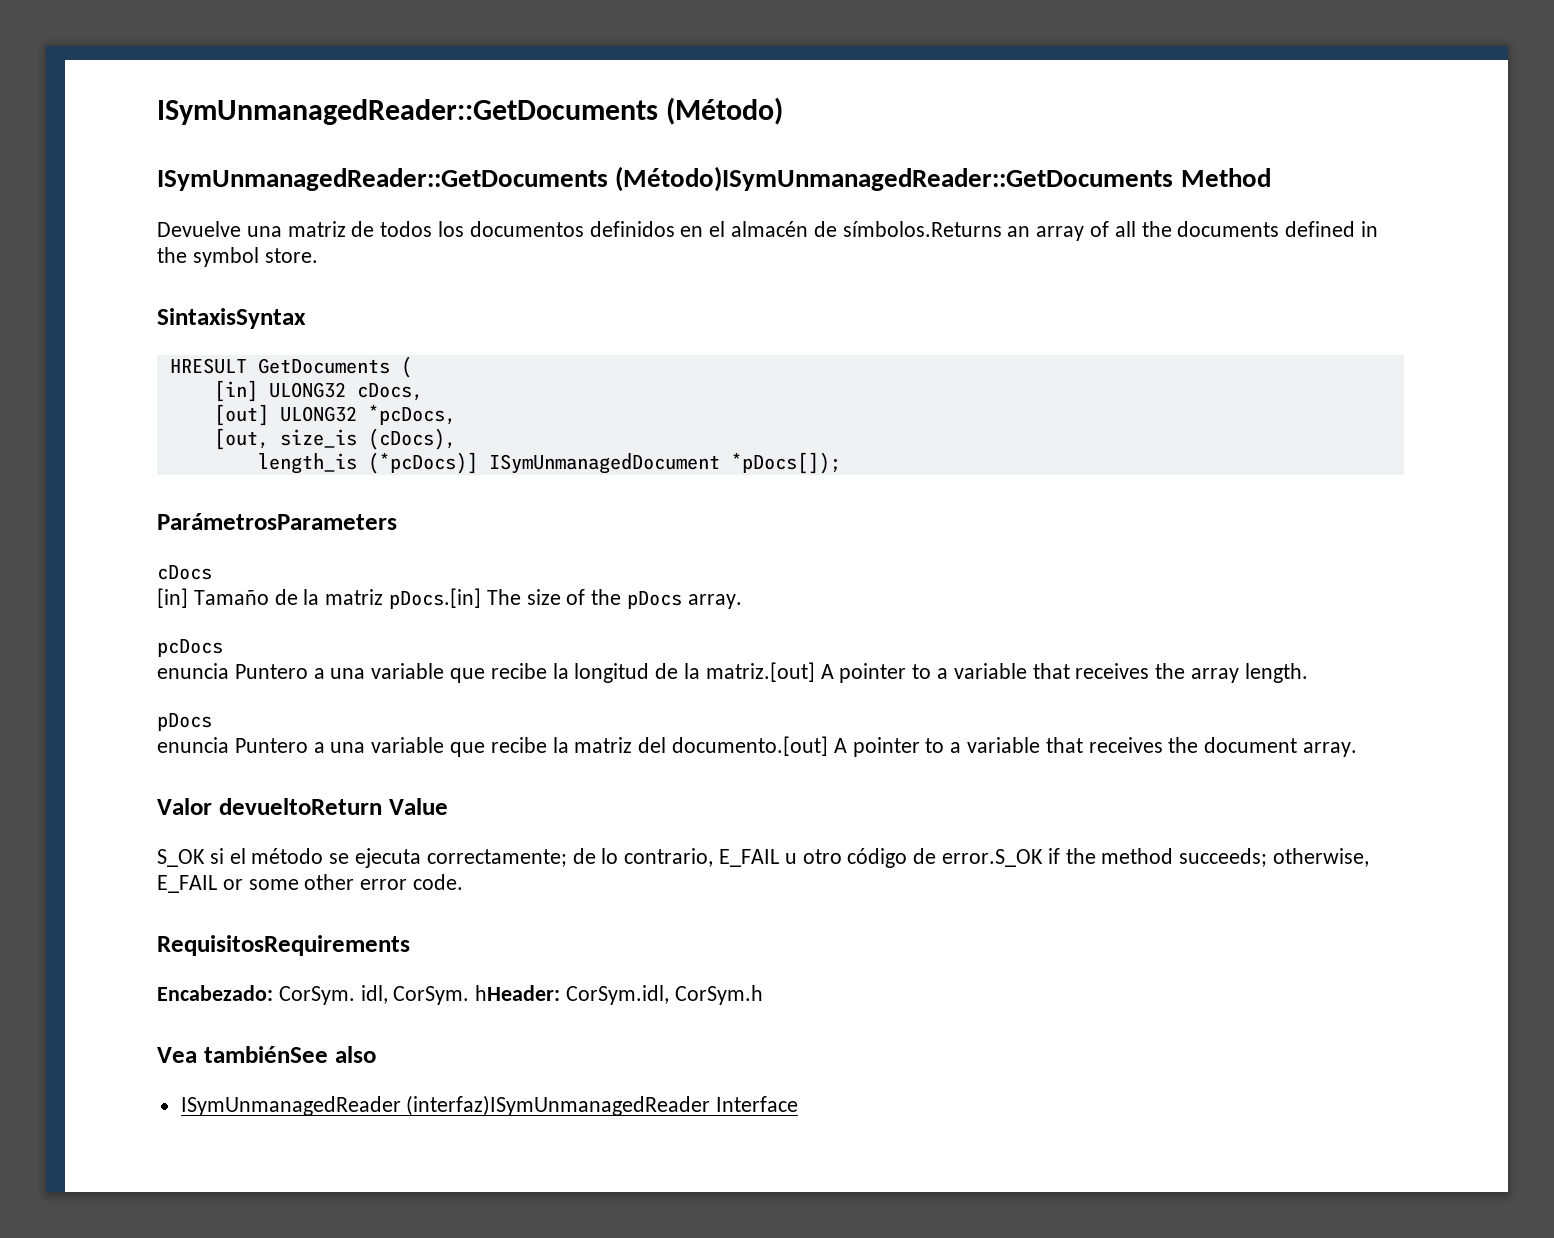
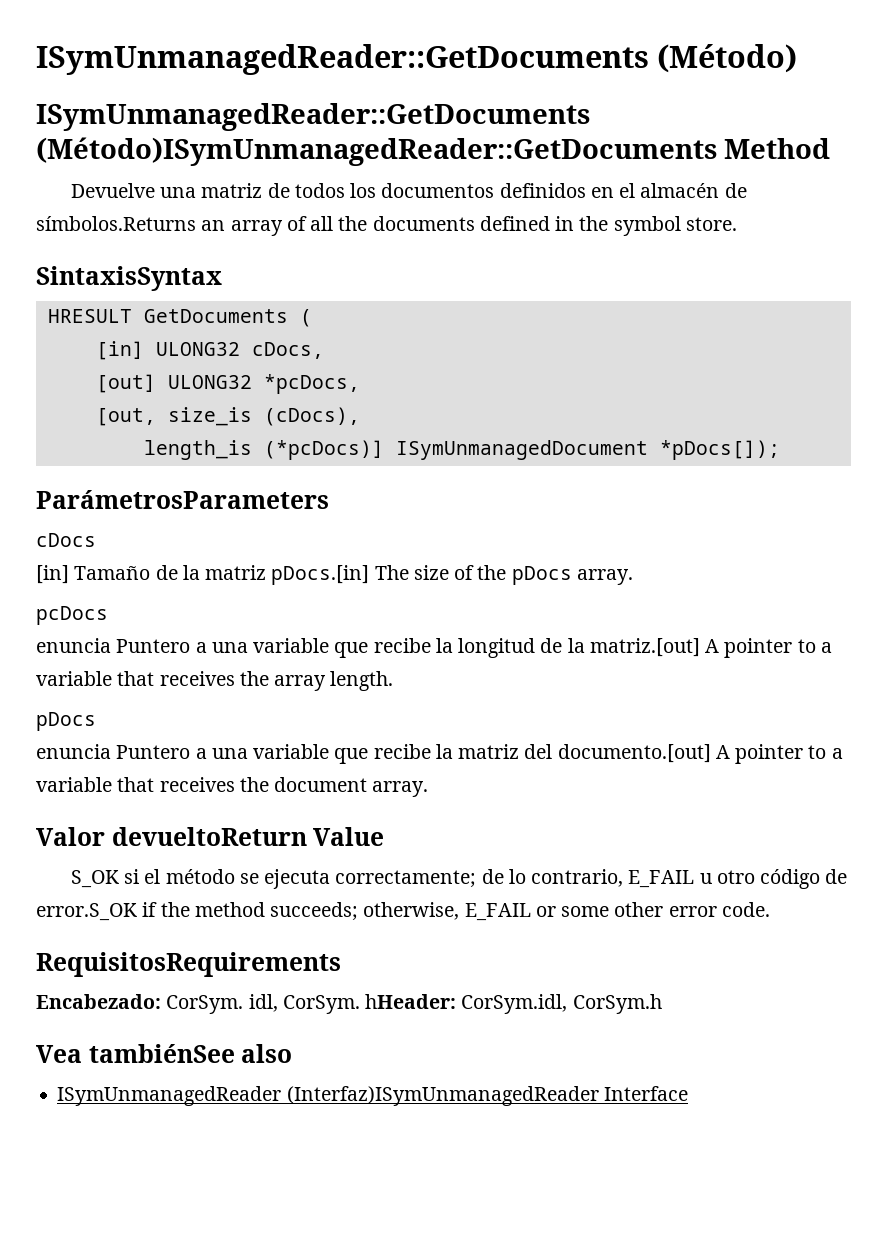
[406,1095,711,1116] (interfaz)ISymUnmanagedReader -> [286,1086,599,1106] (Interfaz)ISymUnmanagedReader

